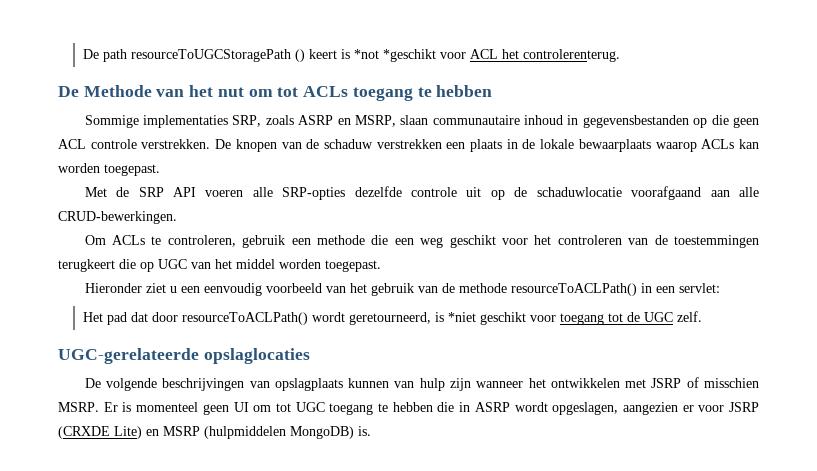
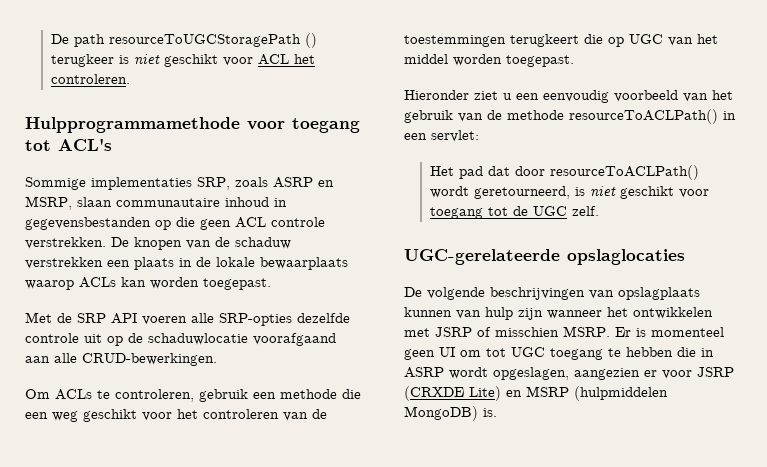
[308,49,620,62] [58,85,493,101] keert is *not *geschikt voor ACL het controlerenterug. // De Methode van het nut om tot ACLs toegang te hebben -> [51,54,316,67] [51,74,131,84] [25,117,360,133] [25,138,112,151] terugkeer is niet geschikt voor ACL het controleren. // Hulpprogrammamethode voor toegang tot ACL's
[447,312,476,322] *niet -> [590,186,617,197] niet

